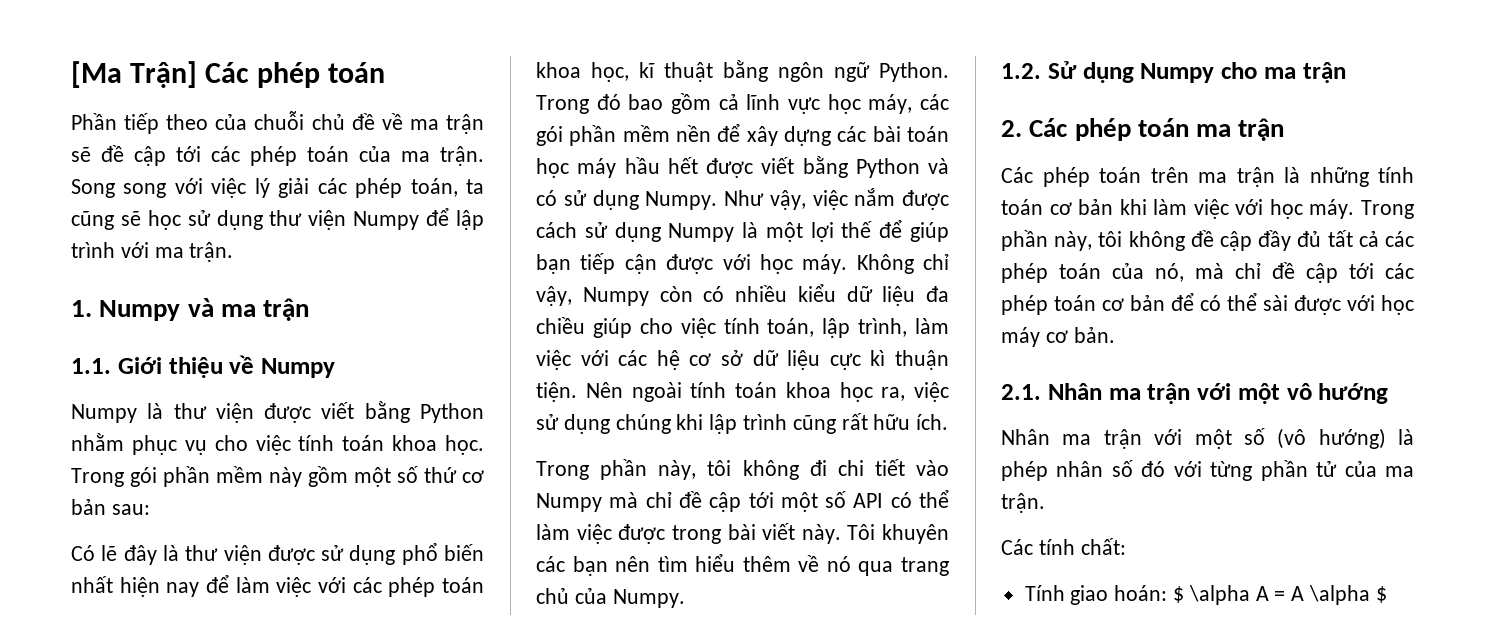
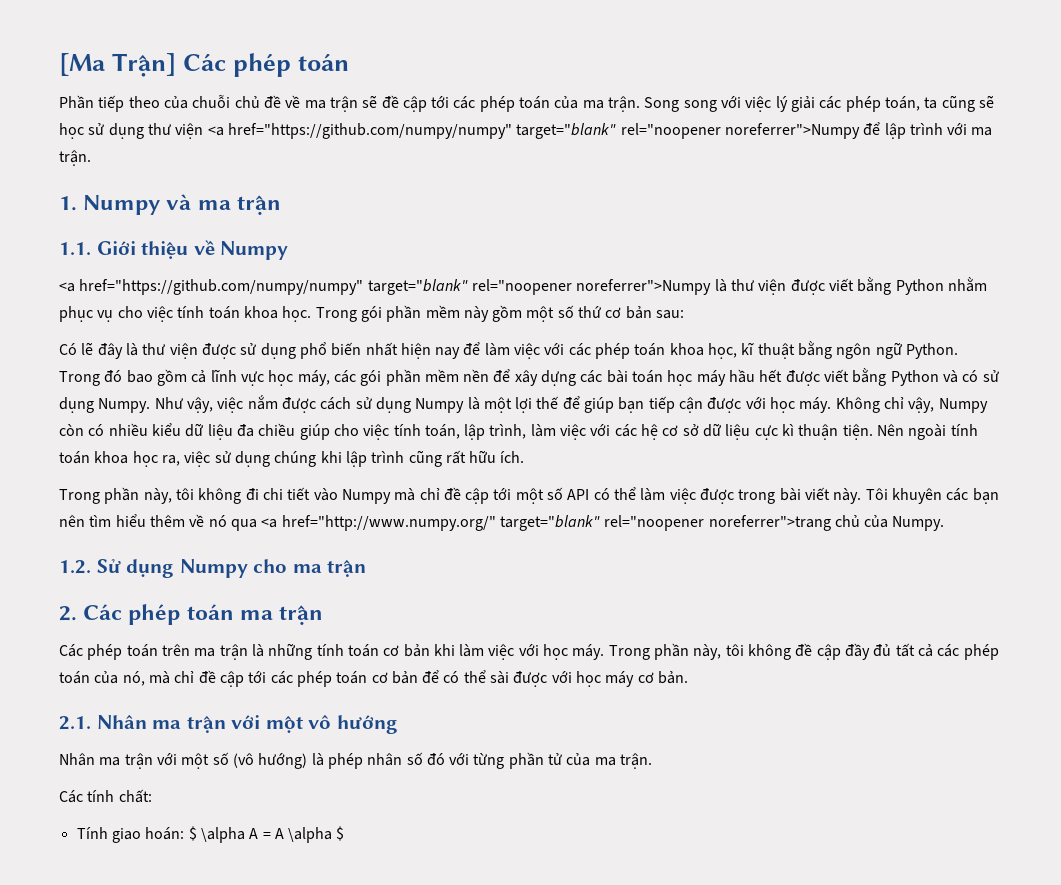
[353,211,420,230] Numpy -> [207,123,860,139] <a href="https://github.com/numpy/numpy" target="blank" rel="noopener noreferrer">Numpy
[71,404,137,423] Numpy -> [59,279,712,295] <a href="https://github.com/numpy/numpy" target="blank" rel="noopener noreferrer">Numpy
[901,557,949,576] trang -> [261,515,831,531] <a href="http://www.numpy.org/" target="blank" rel="noopener noreferrer">trang

